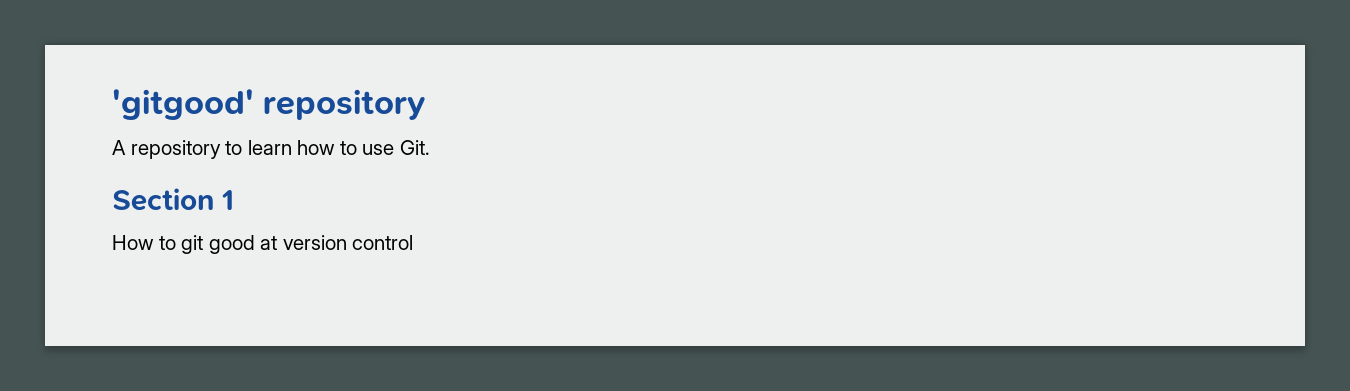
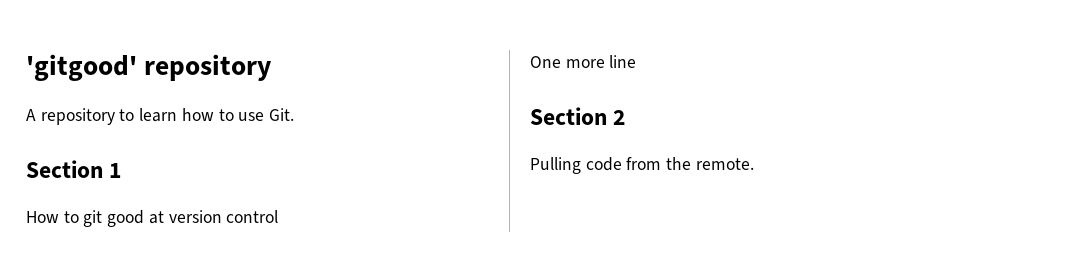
(414, 242) none -> [530,55,637,68] [530,107,626,125] [530,157,754,174] // One more line // Section 2 // Pulling code from the remote.

